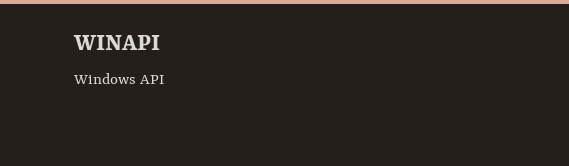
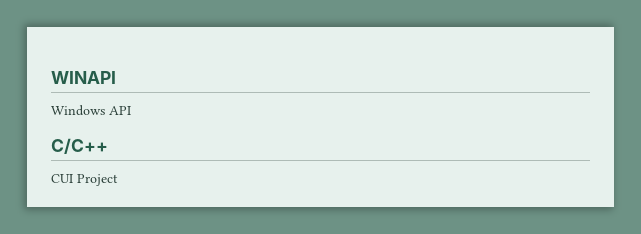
(165, 79) none -> [51,138,108,154] [51,174,118,186] // C/C++ // CUI Project

